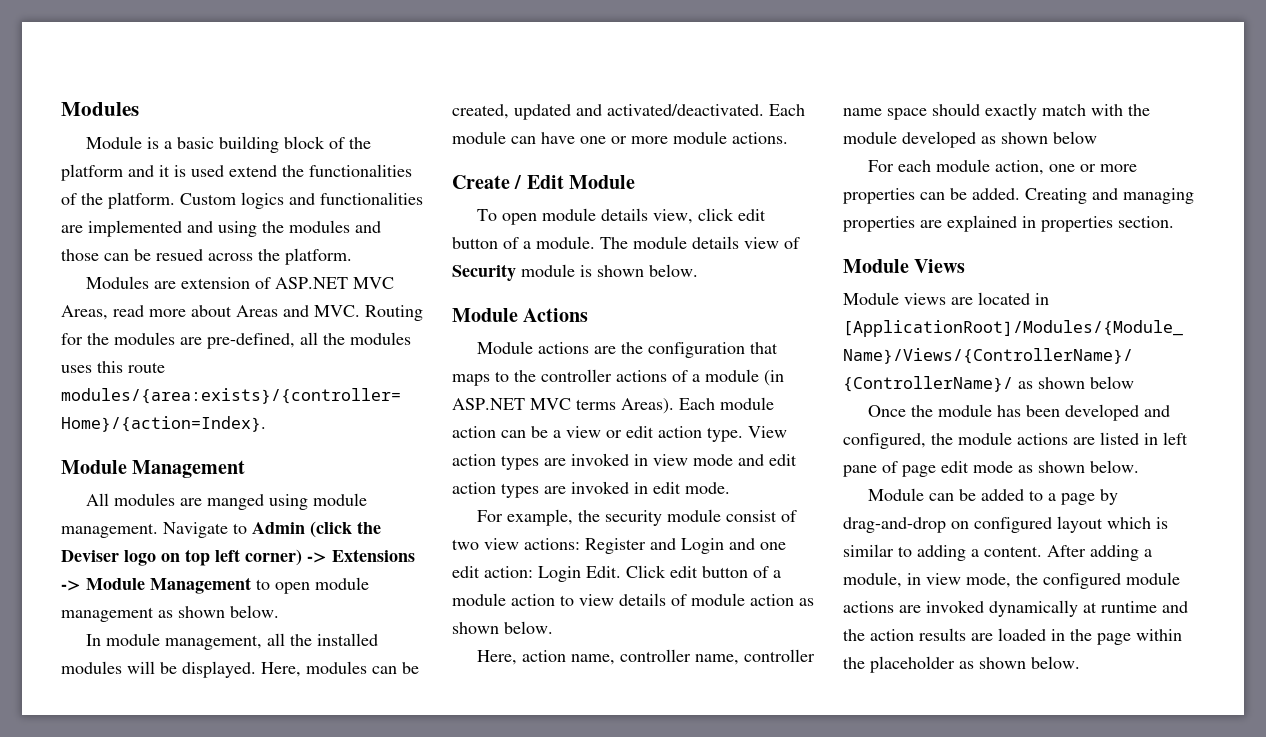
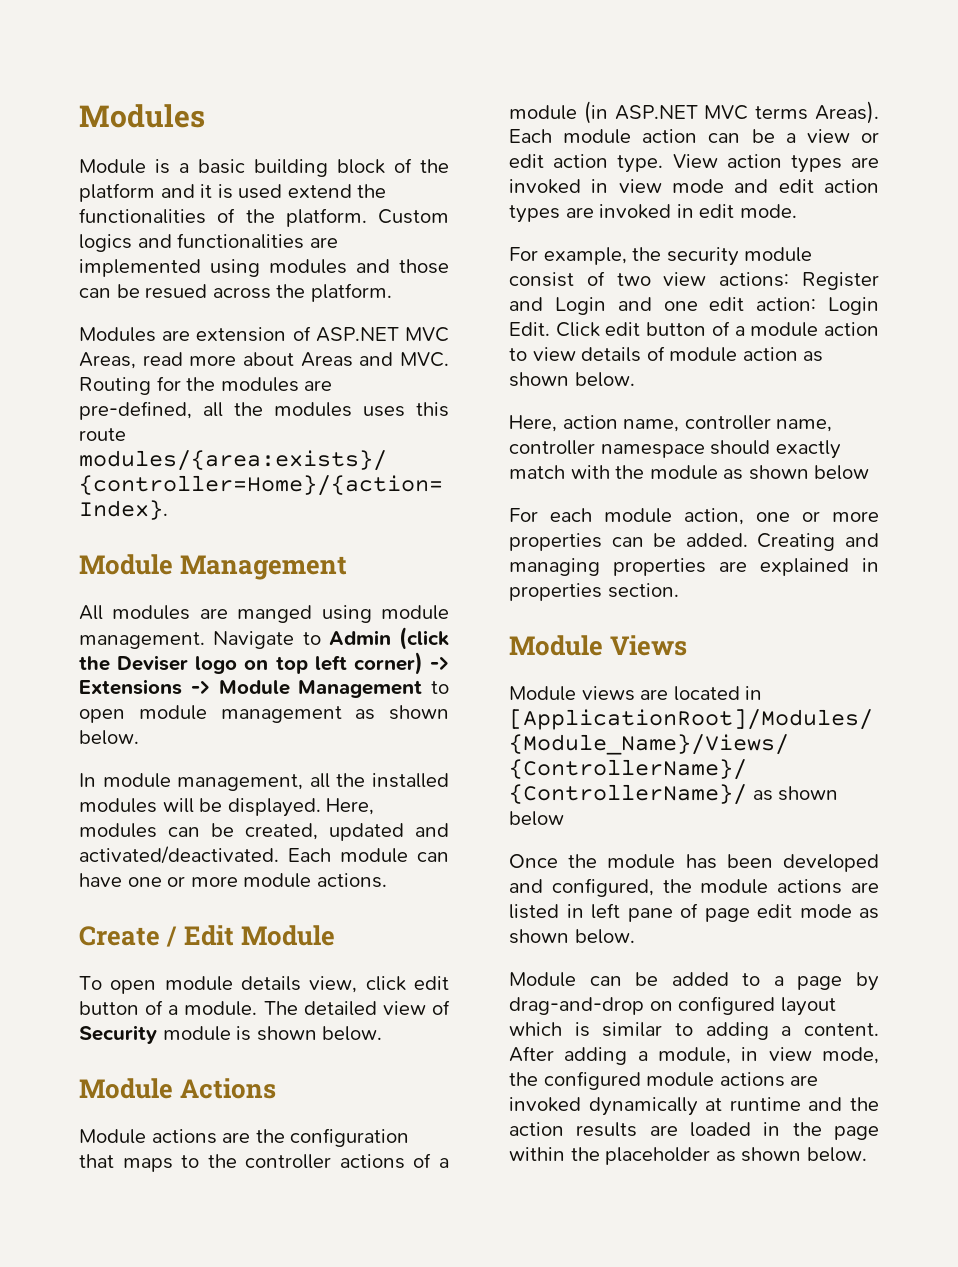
[187,221,284,237] and using the -> [210,259,260,277] using
[633,236,739,249] module details -> [303,1001,377,1016] detailed
[843,108,927,120] name space -> [600,444,705,458] namespace
[902,131,976,148] developed -> (718, 472) none

